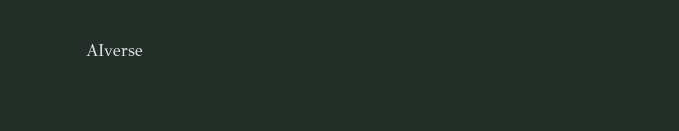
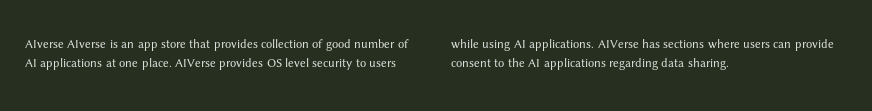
[86,44,143,56] AIverse -> [25,39,409,51] [25,58,397,70] [451,39,834,51] [451,58,729,70] AIverse AIverse is an app store that provides collection of good number of AI applications at one place. AIVerse provides OS level security to users while using AI applications. AIVerse has sections where users can provide consent to the AI applications regarding data sharing.

